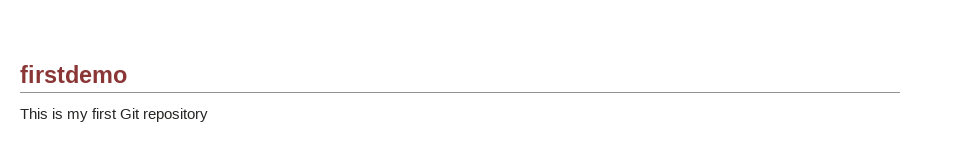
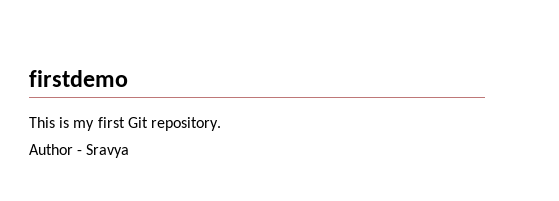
[143,108,209,122] repository -> [150,117,221,131] [29,144,130,158] repository. // Author - Sravya

